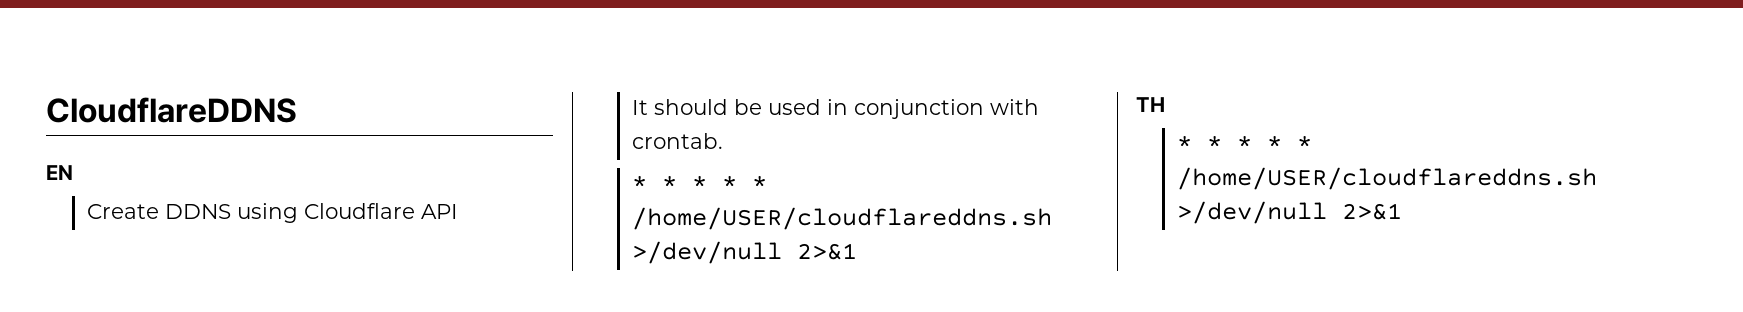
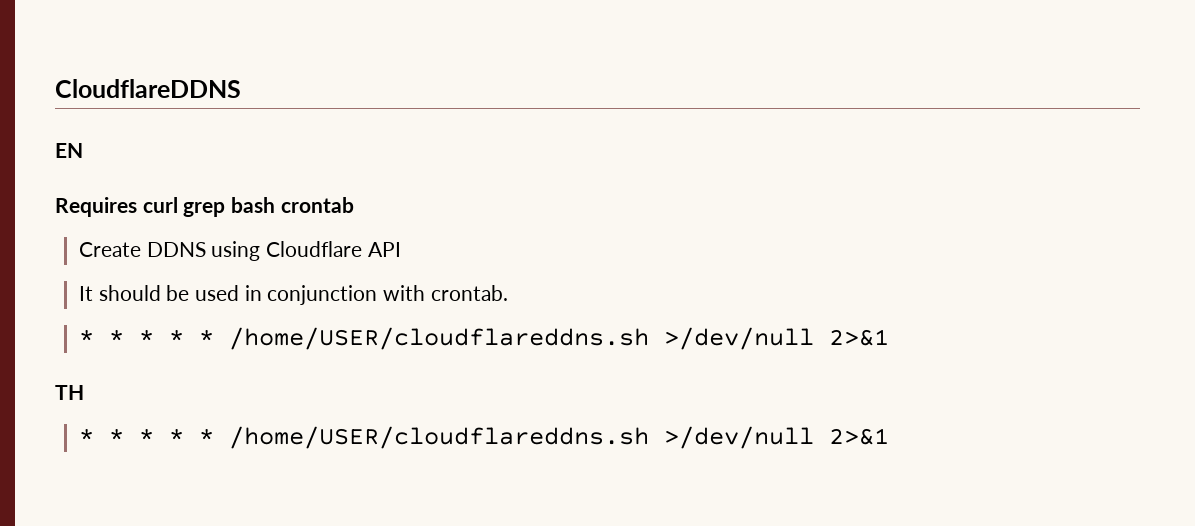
(73, 172) none -> [55,197,354,217] // Requires curl grep bash crontab

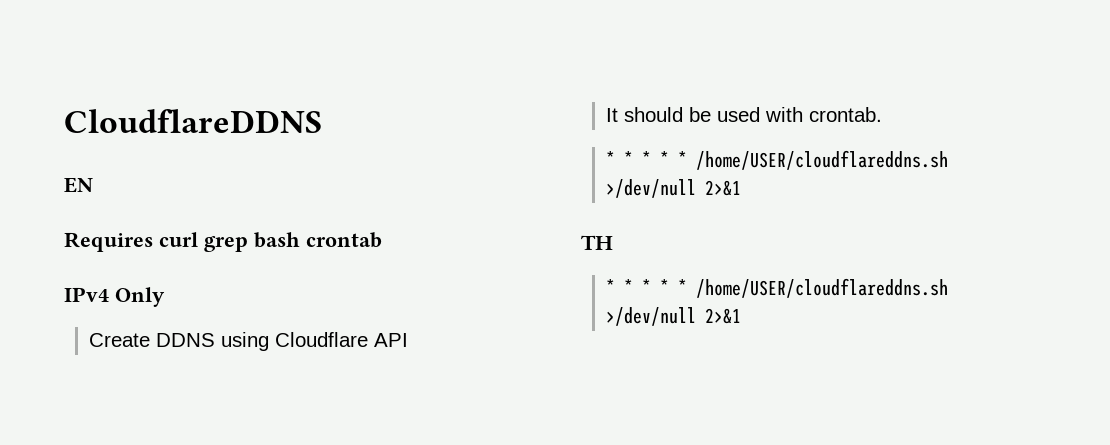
(354, 205) none -> [64,287,165,307] // IPv4 Only
[244,285,378,305] in conjunction -> (761, 114) none

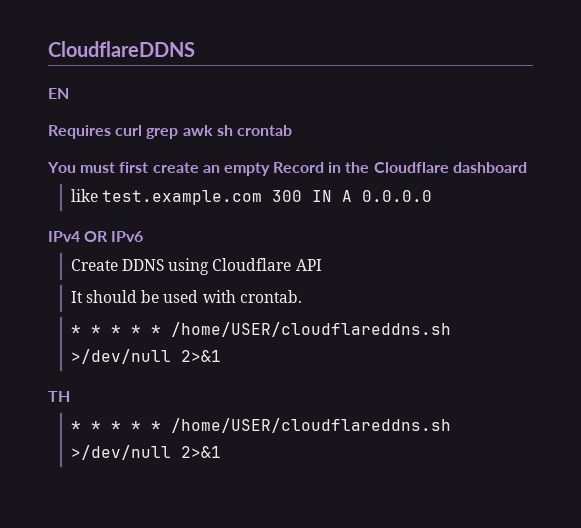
[254,232,300,248] bash -> [182,125,233,136] awk sh
(382, 240) none -> [47,162,527,176] [70,189,433,205] // You must first create an empty Record in the Cloudflare dashboard // like test.example.com 300 IN A 0.0.0.0
[115,287,165,307] Only -> [84,231,144,242] OR IPv6

